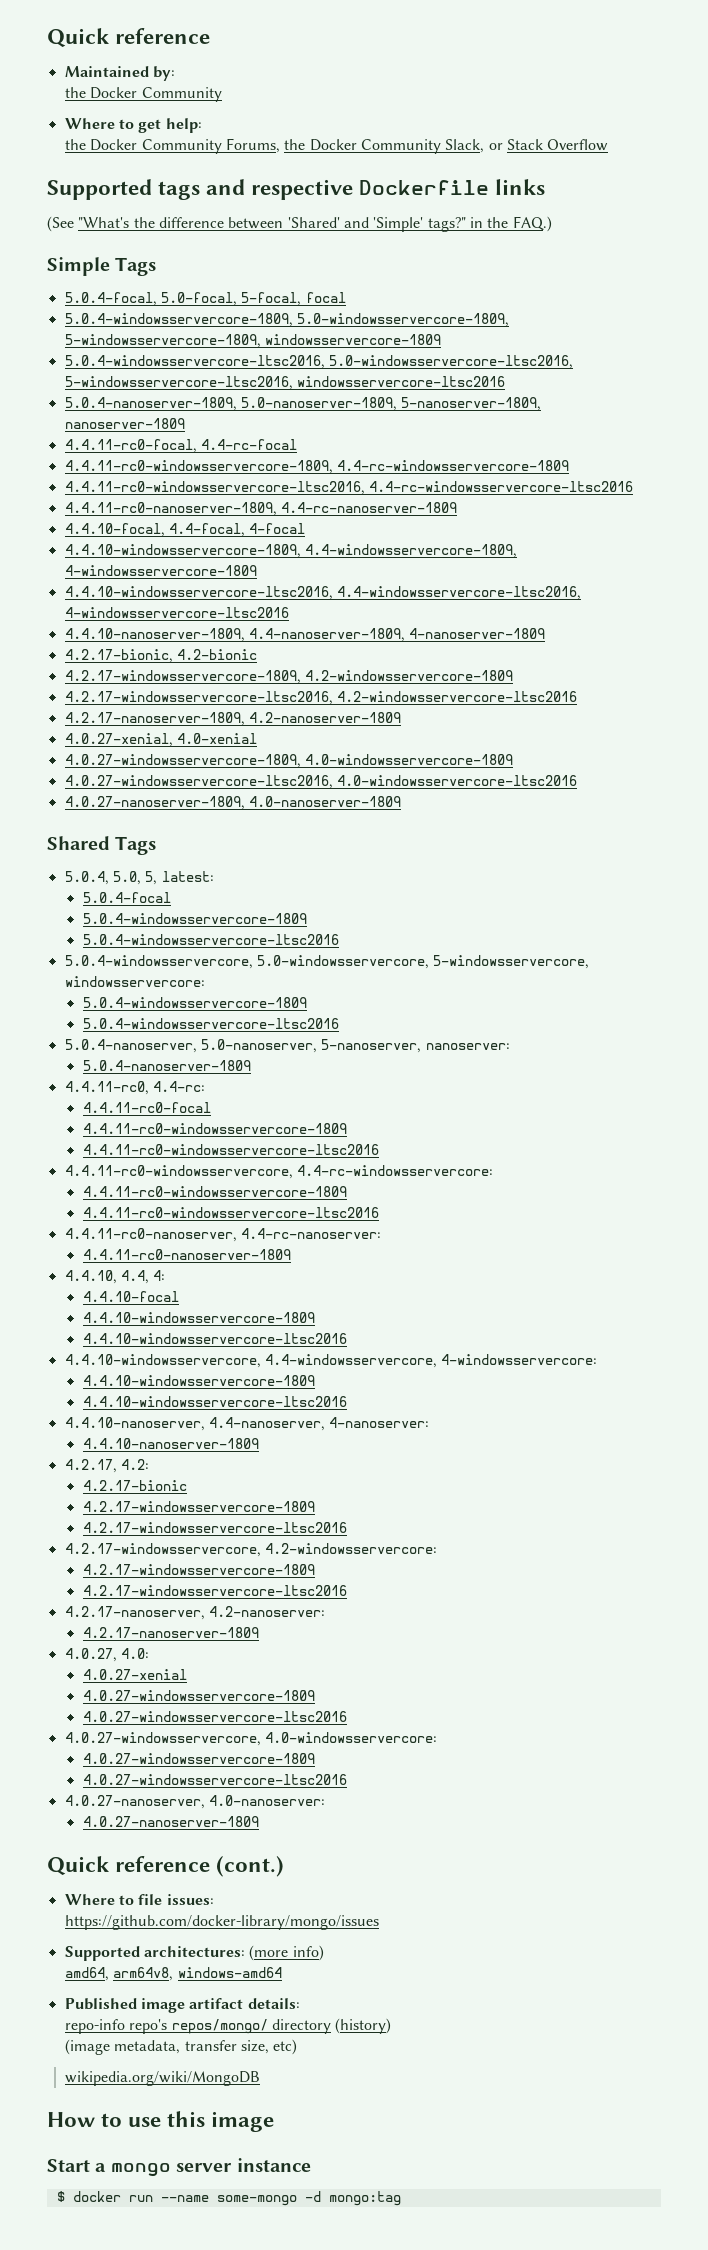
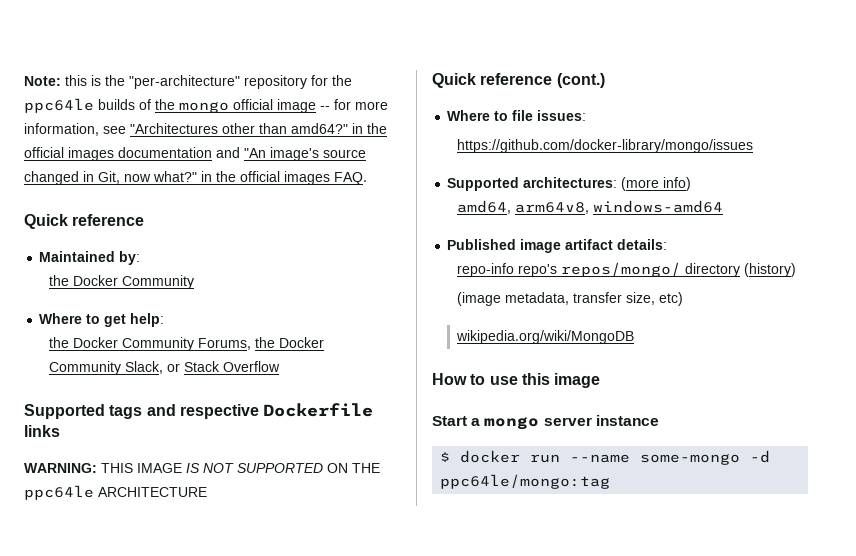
(47, 38) none -> [24,75,352,89] [24,98,388,113] [24,123,387,136] [24,147,366,161] [24,171,367,185] Note: this is the "per-architecture" repository for the ppc64le builds of the mongo official image -- for more information, see "Architectures other than amd64?" in the official images documentation and "An image's source changed in Git, now what?" in the official images FAQ. //
[47,216,552,232] [47,257,157,276] [64,292,346,306] [64,313,509,327] [64,334,441,348] [64,355,573,369] [64,376,505,390] [64,397,542,411] [64,418,185,429] [64,439,297,453] [64,460,569,474] [64,481,633,495] [64,502,457,516] [64,523,306,537] [64,544,517,558] [64,565,257,576] [64,586,581,600] [64,607,289,618] [64,628,546,642] [64,649,257,663] [64,670,513,684] [64,691,577,705] [64,712,401,726] [64,733,257,747] [64,754,513,768] [64,775,577,789] [64,796,401,810] [47,836,157,855] [64,871,214,885] [82,892,171,903] [82,913,307,924] [82,934,339,945] [64,955,590,969] [64,976,205,987] [82,997,307,1008] [82,1018,339,1029] [64,1039,510,1053] [82,1060,251,1071] [64,1081,205,1095] [82,1102,211,1113] [82,1123,347,1134] [82,1144,379,1155] [64,1165,493,1179] [82,1186,347,1197] [82,1207,379,1218] [64,1228,381,1242] [82,1249,291,1260] [64,1270,166,1284] [82,1291,179,1302] [82,1312,315,1323] [82,1333,347,1344] [64,1354,598,1368] [82,1375,315,1386] [82,1396,347,1407] [64,1417,430,1431] [82,1438,259,1449] [64,1459,149,1473] [82,1480,187,1491] [82,1501,315,1512] [82,1522,347,1533] [64,1543,437,1557] [82,1564,315,1575] [82,1585,347,1596] [64,1606,325,1620] [82,1627,259,1638] [64,1648,149,1662] [82,1669,187,1680] [82,1690,315,1701] [82,1711,347,1722] [64,1732,437,1746] [82,1753,315,1764] [82,1774,347,1785] [64,1795,325,1809] [82,1816,259,1827] (See "What's the difference between 'Shared' and 'Simple' tags?" in the FAQ.) // Simple Tags // 5.0.4-focal, 5.0-focal, 5-focal, focal // 5.0.4-windowsservercore-1809, 5.0-windowsservercore-1809, 5-windowsservercore-1809, windowsservercore-1809 // 5.0.4-windowsservercore-ltsc2016, 5.0-windowsservercore-ltsc2016, 5-windowsservercore-ltsc2016, windowsservercore-ltsc2016 // 5.0.4-nanoserver-1809, 5.0-nanoserver-1809, 5-nanoserver-1809, nanoserver-1809 // 4.4.11-rc0-focal, 4.4-rc-focal // 4.4.11-rc0-windowsservercore-1809, 4.4-rc-windowsservercore-1809 // 4.4.11-rc0-windowsservercore-ltsc2016, 4.4-rc-windowsservercore-ltsc2016 // 4.4.11-rc0-nanoserver-1809, 4.4-rc-nanoserver-1809 // 4.4.10-focal, 4.4-focal, 4-focal // 4.4.10-windowsservercore-1809, 4.4-windowsservercore-1809, 4-windowsservercore-1809 // 4.4.10-windowsservercore-ltsc2016, 4.4-windowsservercore-ltsc2016, 4-windowsservercore-ltsc2016 // 4.4.10-nanoserver-1809, 4.4-nanoserver-1809, 4-nanoserver-1809 // 4.2.17-bionic, 4.2-bionic // 4.2.17-windowsservercore-1809, 4.2-windowsservercore-1809 // 4.2.17-windowsservercore-ltsc2016, 4.2-windowsservercore-ltsc2016 // 4.2.17-nanoserver-1809, 4.2-nanoserver-1809 // 4.0.27-xenial, 4.0-xenial // 4.0.27-windowsservercore-1809, 4.0-windowsservercore-1809 // 4.0.27-windowsservercore-ltsc2016, 4.0-windowsservercore-ltsc2016 // 4.0.27-nanoserver-1809, 4.0-nanoserver-1809 // Shared Tags // 5.0.4, 5.0, 5, latest: // 5.0.4-focal // 5.0.4-windowsservercore-1809 // 5.0.4-windowsservercore-ltsc2016 // 5.0.4-windowsservercore, 5.0-windowsservercore, 5-windowsservercore, windowsservercore: // 5.0.4-windowsservercore-1809 // 5.0.4-windowsservercore-ltsc2016 // 5.0.4-nanoserver, 5.0-nanoserver, 5-nanoserver, nanoserver: // 5.0.4-nanoserver-1809 // 4.4.11-rc0, 4.4-rc: // 4.4.11-rc0-focal // 4.4.11-rc0-windowsservercore-1809 // 4.4.11-rc0-windowsservercore-ltsc2016 // 4.4.11-rc0-windowsservercore, 4.4-rc-windowsservercore: // 4.4.11-rc0-windowsservercore-1809 // 4.4.11-rc0-windowsservercore-ltsc2016 // 4.4.11-rc0-nanoserver, 4.4-rc-nanoserver: // 4.4.11-rc0-nanoserver-1809 // 4.4.10, 4.4, 4: // 4.4.10-focal // 4.4.10-windowsservercore-1809 // 4.4.10-windowsservercore-ltsc2016 // 4.4.10-windowsservercore, 4.4-windowsservercore, 4-windowsservercore: // 4.4.10-windowsservercore-1809 // 4.4.10-windowsservercore-ltsc2016 // 4.4.10-nanoserver, 4.4-nanoserver, 4-nanoserver: // 4.4.10-nanoserver-1809 // 4.2.17, 4.2: // 4.2.17-bionic // 4.2.17-windowsservercore-1809 // 4.2.17-windowsservercore-ltsc2016 // 4.2.17-windowsservercore, 4.2-windowsservercore: // 4.2.17-windowsservercore-1809 // 4.2.17-windowsservercore-ltsc2016 // 4.2.17-nanoserver, 4.2-nanoserver: // 4.2.17-nanoserver-1809 // 4.0.27, 4.0: // 4.0.27-xenial // 4.0.27-windowsservercore-1809 // 4.0.27-windowsservercore-ltsc2016 // 4.0.27-windowsservercore, 4.0-windowsservercore: // 4.0.27-windowsservercore-1809 // 4.0.27-windowsservercore-ltsc2016 // 4.0.27-nanoserver, 4.0-nanoserver: // 4.0.27-nanoserver-1809 -> [24,463,380,473] [24,485,207,500] WARNING: THIS IMAGE IS NOT SUPPORTED ON THE ppc64le ARCHITECTURE
[328,2191,401,2206] mongo:tag -> [440,474,611,489] ppc64le/mongo:tag

